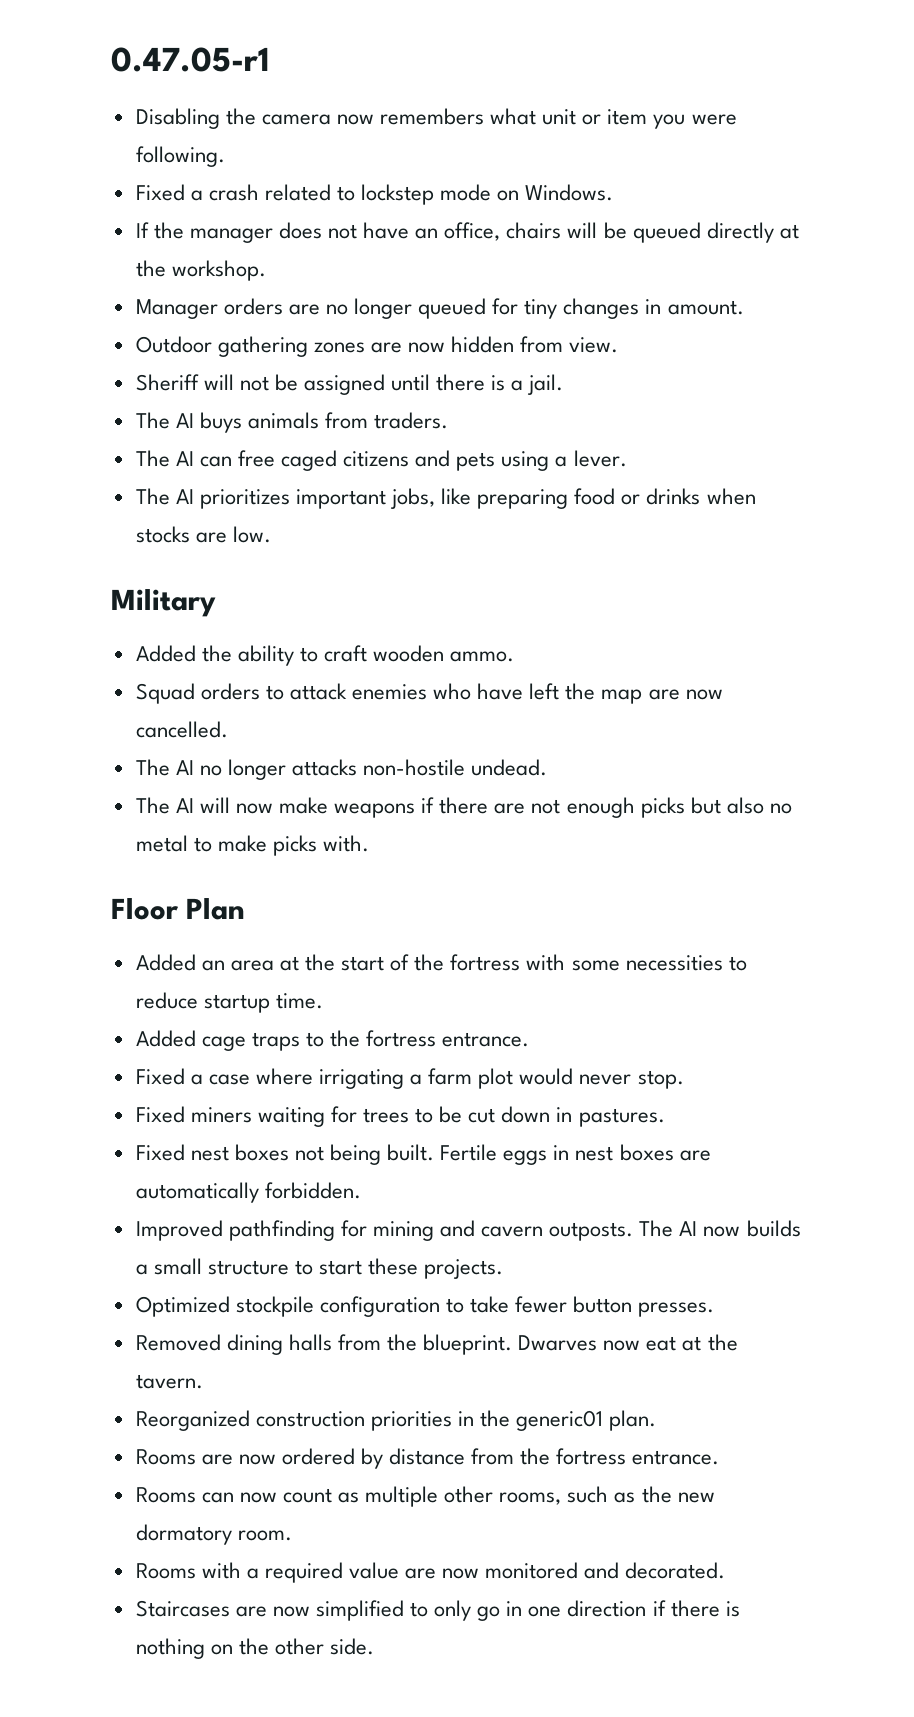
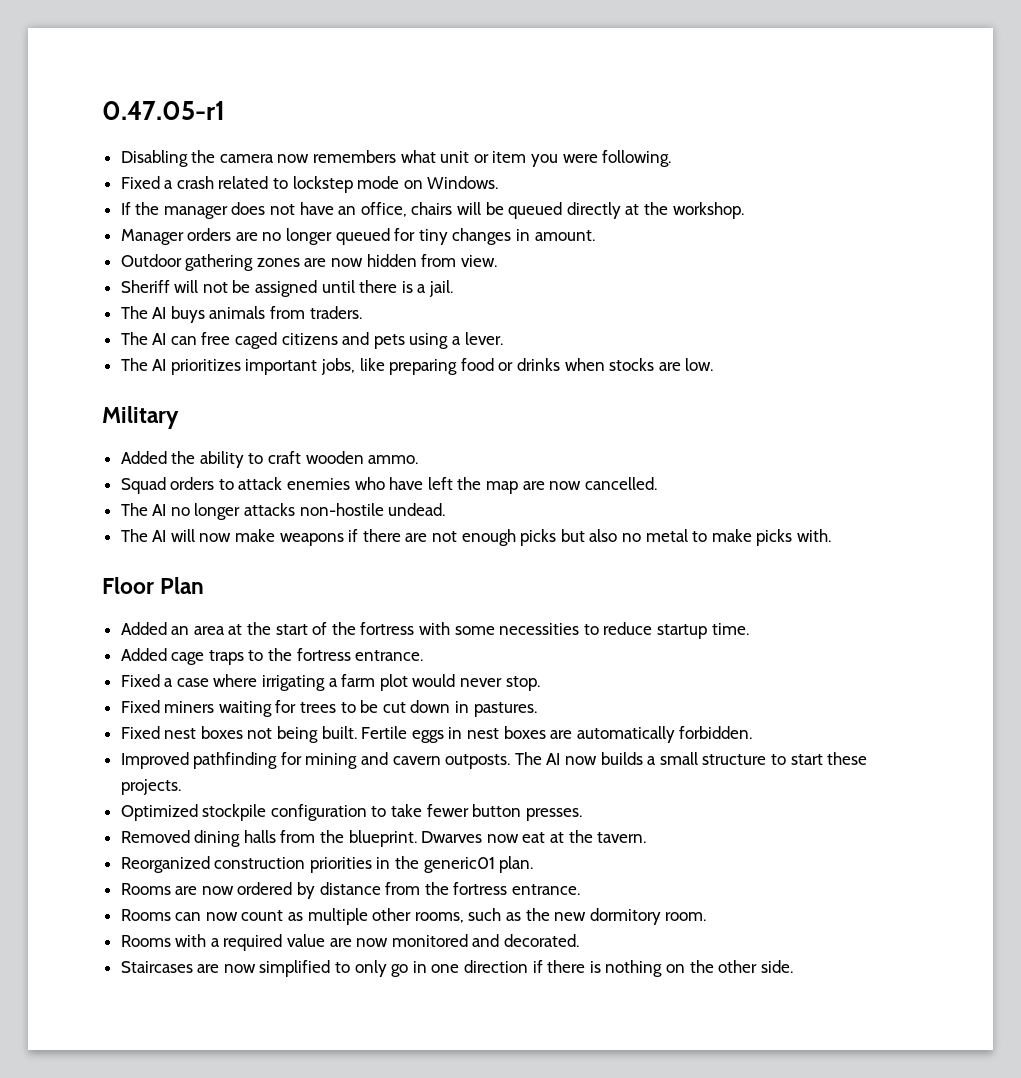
[135,1524,232,1545] dormatory -> [589,908,661,925] dormitory

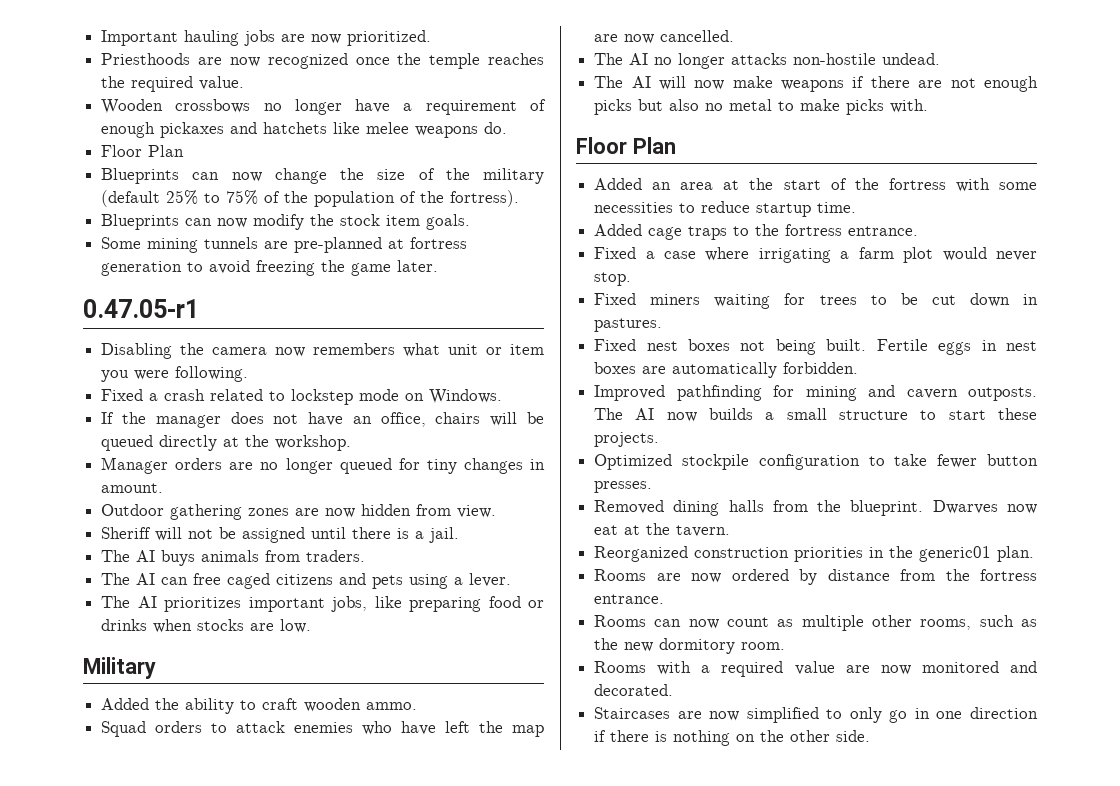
(102, 110) none -> [101,30,432,46] [101,53,544,69] [101,76,245,92] [101,99,546,115] [101,122,508,138] [101,145,185,157] [101,168,544,184] [101,190,520,207] [101,214,471,230] [101,237,468,253] [101,260,439,276] Important hauling jobs are now prioritized. // Priesthoods are now recognized once the temple reaches the required value. // Wooden crossbows no longer have a requirement of enough pickaxes and hatchets like melee weapons do. // Floor Plan // Blueprints can now change the size of the military (default 25% to 75% of the population of the fortress). // Blueprints can now modify the stock item goals. // Some mining tunnels are pre-planned at fortress generation to avoid freezing the game later. //

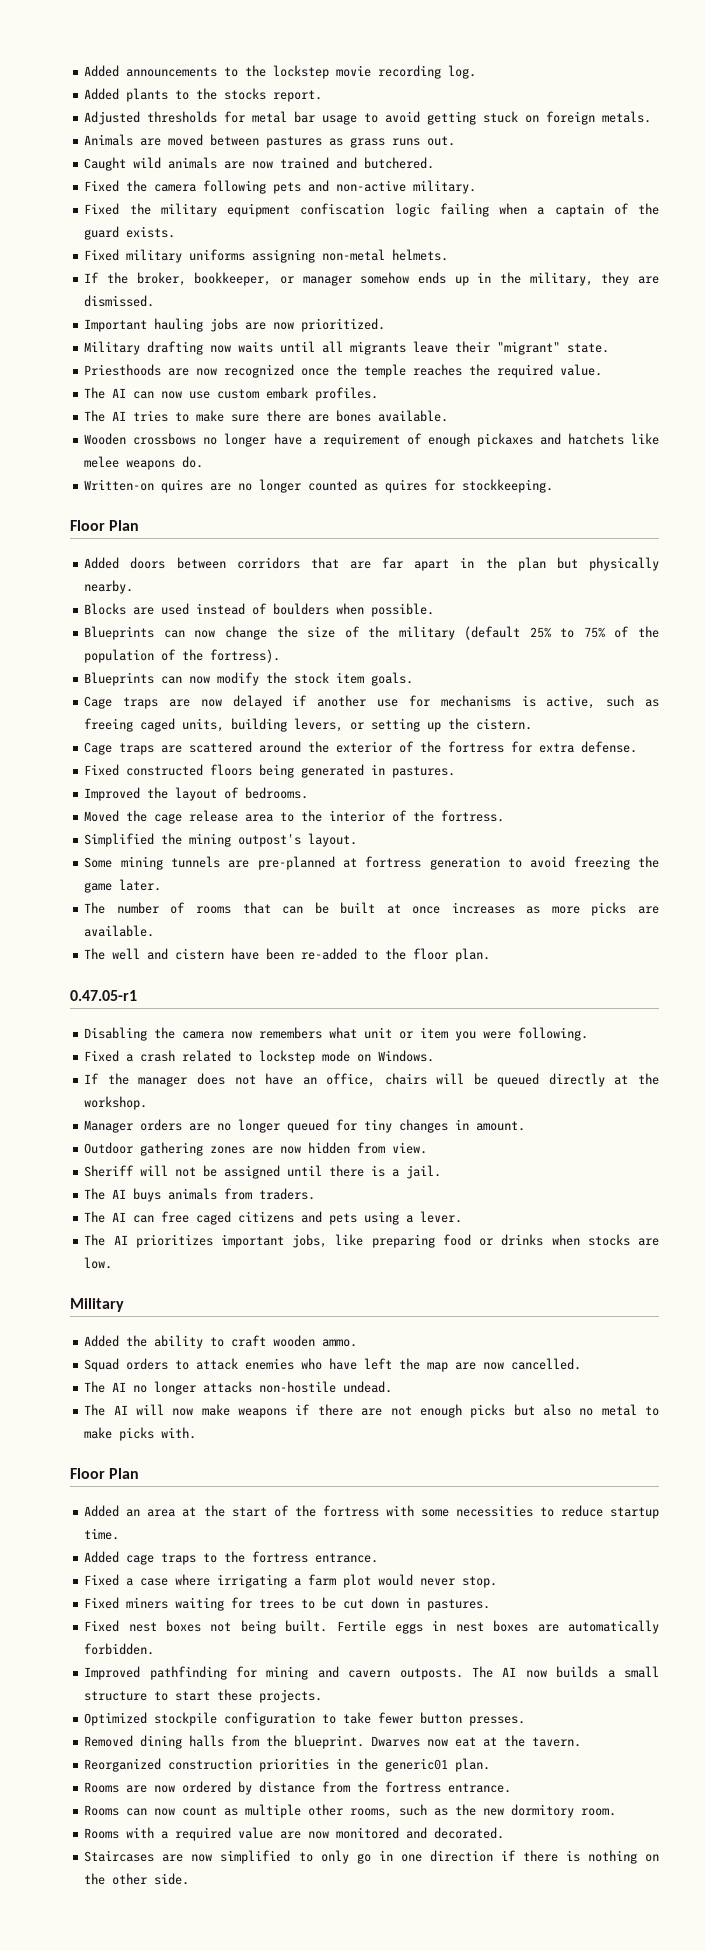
(101, 38) none -> [84,65,477,79] [84,88,323,102] [84,111,652,125] [84,134,456,148] [84,157,435,171] [84,180,477,194] [84,203,659,217] [84,226,176,240] [84,249,449,263] [84,272,659,286] [84,295,155,307] Added announcements to the lockstep movie recording log. // Added plants to the stocks report. // Adjusted thresholds for metal bar usage to avoid getting stuck on foreign metals. // Animals are moved between pastures as grass runs out. // Caught wild animals are now trained and butchered. // Fixed the camera following pets and non-active military. // Fixed the military equipment confiscation logic failing when a captain of the guard exists. // Fixed military uniforms assigning non-metal helmets. // If the broker, bookkeeper, or manager somehow ends up in the military, they are dismissed. //
(432, 38) none -> [84,341,610,355] // Military drafting now waits until all migrants leave their "migrant" state.
(245, 83) none -> [84,387,379,401] [84,410,449,422] // The AI can now use custom embark profiles. // The AI tries to make sure there are bones available.
[101,145,185,157] Floor Plan -> [84,479,554,493] [70,520,140,531] [84,557,659,571] [84,580,134,594] [84,603,435,617] Written-on quires are no longer counted as quires for stockkeeping. // Floor Plan // Added doors between corridors that are far apart in the plan but physically nearby. // Blocks are used instead of boulders when possible.
(471, 222) none -> [84,695,659,709] [84,718,533,732] [84,741,638,755] [84,764,456,778] [84,787,309,801] [84,810,505,824] [84,833,358,847] // Cage traps are now delayed if another use for mechanisms is active, such as freeing caged units, building levers, or setting up the cistern. // Cage traps are scattered around the exterior of the fortress for extra defense. // Fixed constructed floors being generated in pastures. // Improved the layout of bedrooms. // Moved the cage release area to the interior of the fortress. // Simplified the mining outpost's layout.
(439, 266) none -> [84,902,659,916] [84,925,155,937] [84,948,491,962] // The number of rooms that can be built at once increases as more picks are available. // The well and cistern have been re-added to the floor plan.

